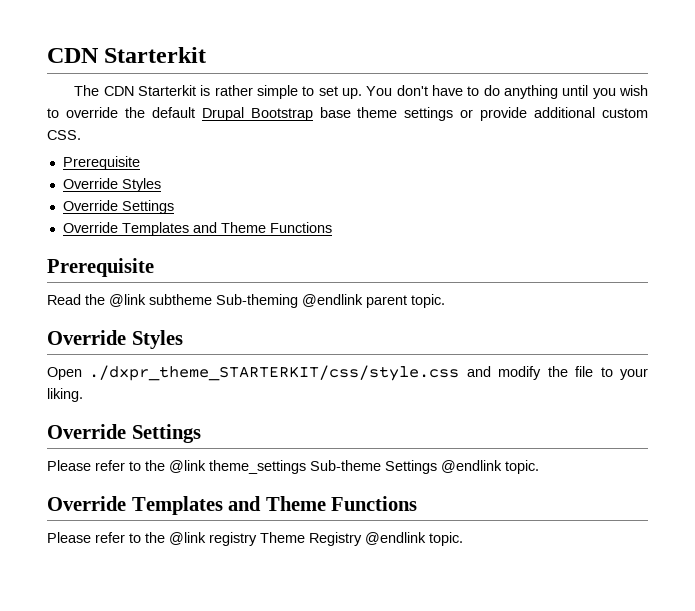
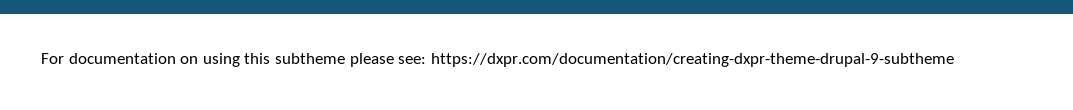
[47,47,207,63] [74,85,649,99] [47,107,649,121] [47,130,81,140] [62,156,140,170] [62,178,161,192] [62,200,174,214] [62,222,332,236] [47,258,154,277] [47,294,445,308] [47,330,183,349] [47,365,649,381] [47,388,83,402] [47,424,201,443] [47,460,539,474] [47,496,418,515] [47,532,463,546] CDN Starterkit // The CDN Starterkit is rather simple to set up. You don't have to do anything until you wish to override the default Drupal Bootstrap base theme settings or provide additional custom CSS. // Prerequisite // Override Styles // Override Settings // Override Templates and Theme Functions // Prerequisite // Read the @link subtheme Sub-theming @endlink parent topic. // Override Styles // Open ./dxpr_theme_STARTERKIT/css/style.css and modify the file to your liking. // Override Settings // Please refer to the @link theme_settings Sub-theme Settings @endlink topic. // Override Templates and Theme Functions // Please refer to the @link registry Theme Registry @endlink topic. -> [41,53,954,67] For documentation on using this subtheme please see: https://dxpr.com/documentation/creating-dxpr-theme-drupal-9-subtheme

